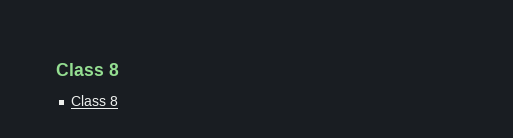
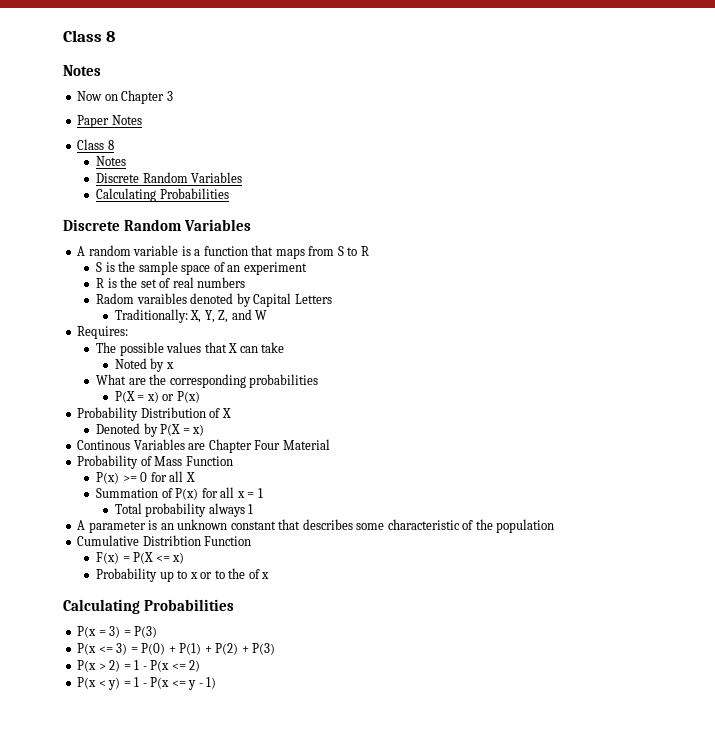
[56,63,119,76] [71,95,119,106] Class 8 // Class 8 -> [63,30,116,42] [63,65,101,76] [77,90,173,104] [77,115,142,128] [77,139,114,150] [96,156,127,166] [96,172,243,183] [96,188,229,202] [63,219,252,231] [77,245,369,259] [96,261,307,275] [96,277,246,288] [96,293,332,307] [114,309,268,323] [77,326,129,339] [96,342,285,356] [114,358,174,372] [96,374,319,388] [114,391,200,403] [77,407,231,421] [96,423,205,437] [77,439,330,453] [77,455,233,469] [96,471,195,484] [96,487,263,500] [114,503,254,517] [77,519,555,533] [77,535,252,546] [96,552,185,564] [96,568,270,582] [63,599,235,614] [77,626,158,638] [77,643,276,655] [77,660,201,672] [77,677,217,690] Class 8 // Notes // Now on Chapter 3 // Paper Notes // Class 8 // Notes // Discrete Random Variables // Calculating Probabilities // Discrete Random Variables // A random variable is a function that maps from S to R // S is the sample space of an experiment // R is the set of real numbers // Radom varaibles denoted by Capital Letters // Traditionally: X, Y, Z, and W // Requires: // The possible values that X can take // Noted by x // What are the corresponding probabilities // P(X = x) or P(x) // Probability Distribution of X // Denoted by P(X = x) // Continous Variables are Chapter Four Material // Probability of Mass Function // P(x) >= 0 for all X // Summation of P(x) for all x = 1 // Total probability always 1 // A parameter is an unknown constant that describes some characteristic of the population // Cumulative Distribtion Function // F(x) = P(X <= x) // Probability up to x or to the of x // Calculating Probabilities // P(x = 3) = P(3) // P(x <= 3) = P(0) + P(1) + P(2) + P(3) // P(x > 2) = 1 - P(x <= 2) // P(x < y) = 1 - P(x <= y - 1)

